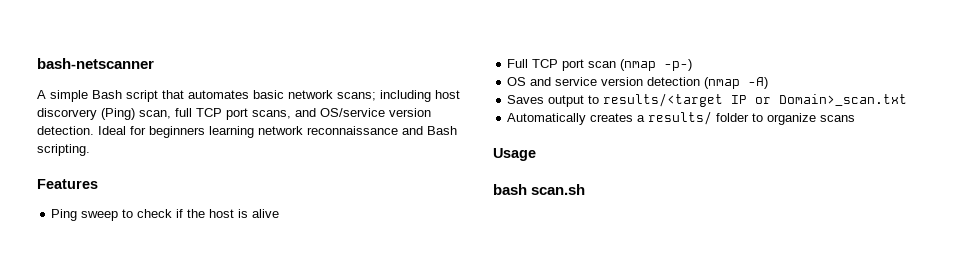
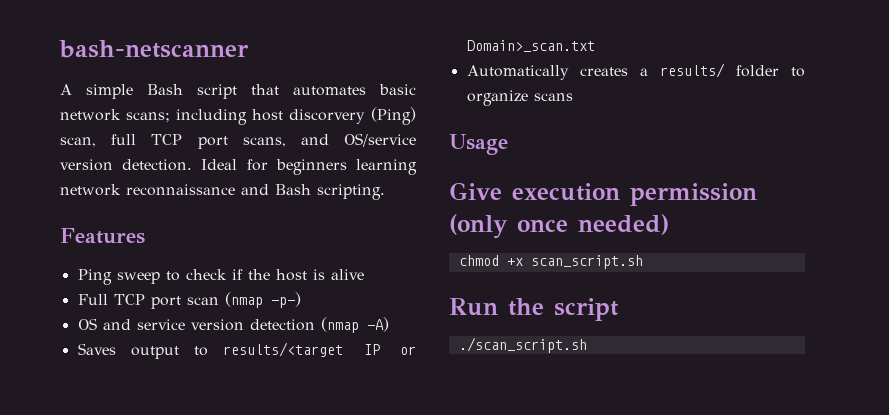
[493,184,586,195] bash scan.sh -> [449,182,757,206] [449,214,669,239] [458,255,643,269] [449,298,619,321] [458,337,587,353] Give execution permission (only once needed) // chmod +x scan_script.sh // Run the script // ./scan_script.sh

